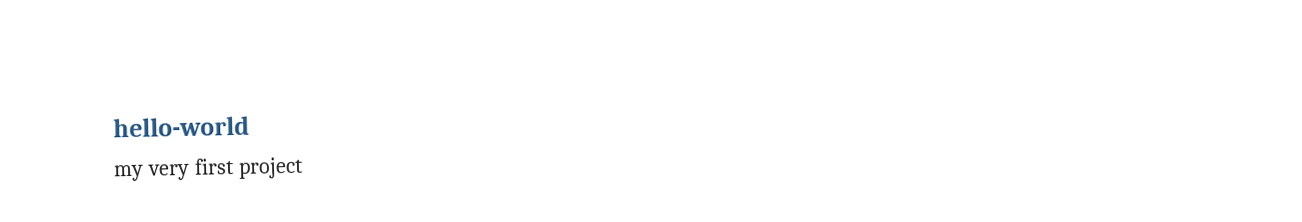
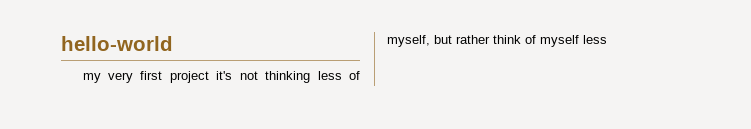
(304, 167) none -> [216,71,360,83] [387,35,607,47] it's not thinking less of myself, but rather think of myself less

